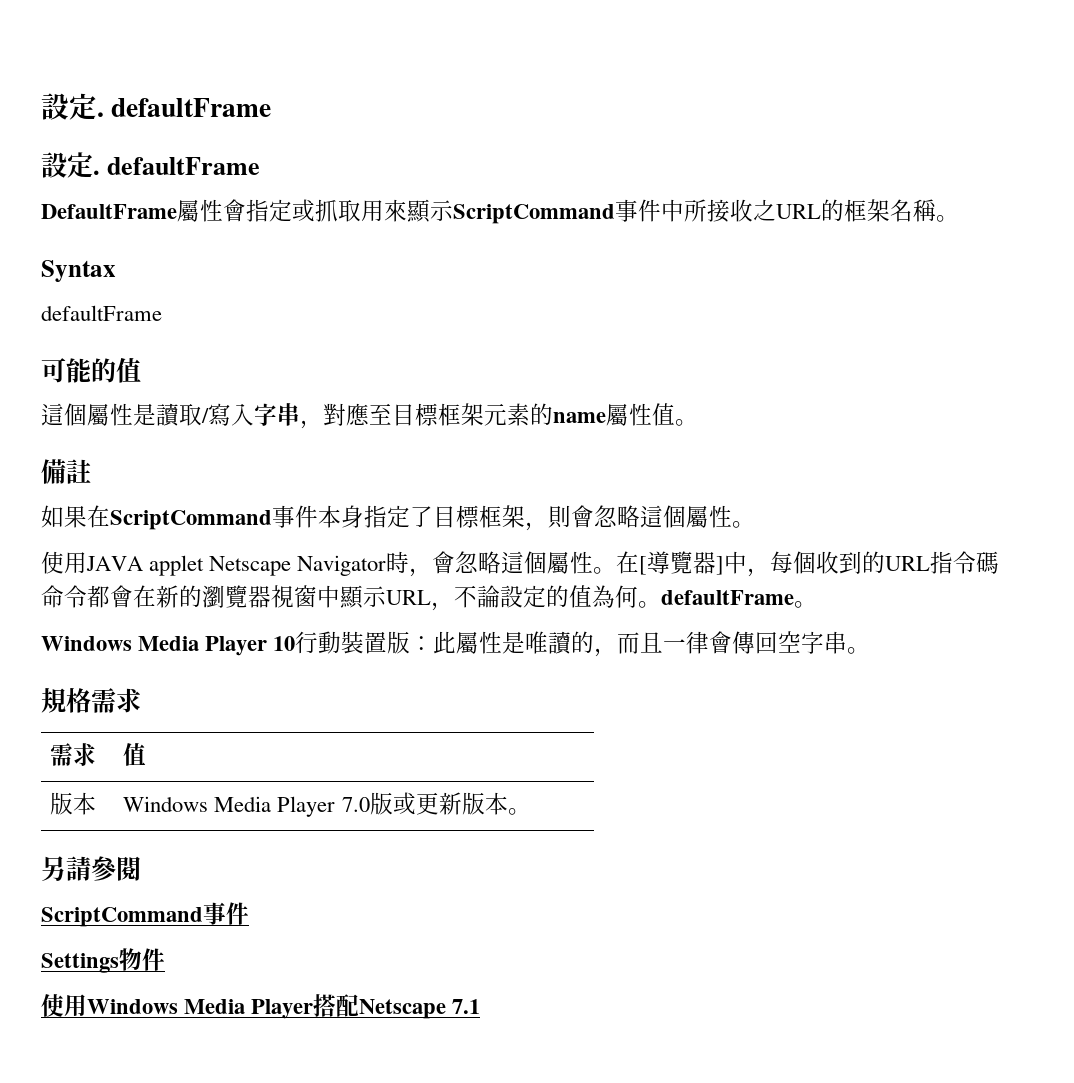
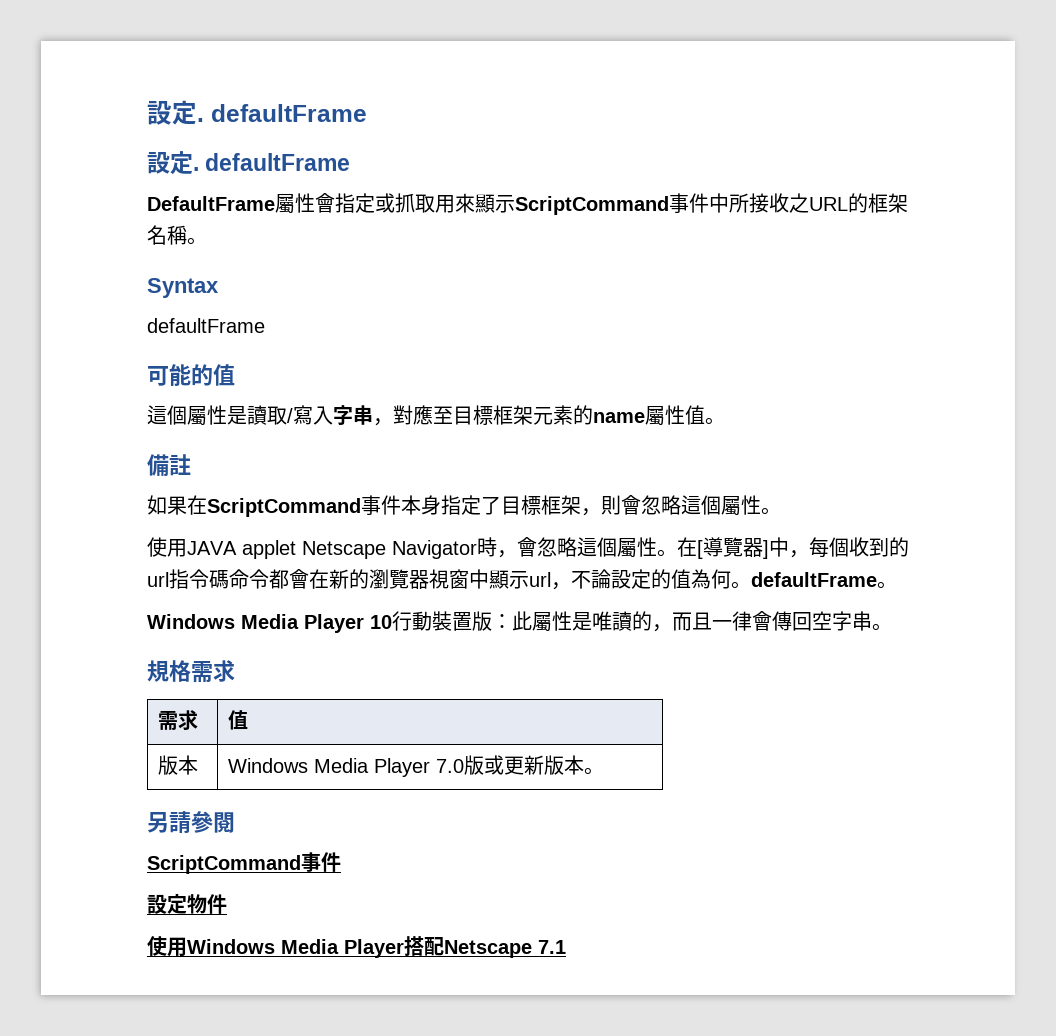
[885,556,931,571] URL -> [147,572,169,587] url
[386,590,431,605] URL -> [529,572,551,587] url
[41,953,119,973] Settings -> [147,894,187,914] 設定

